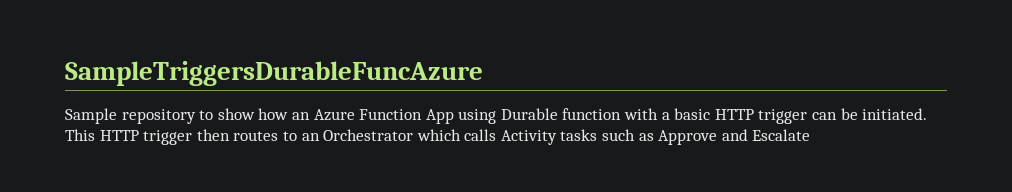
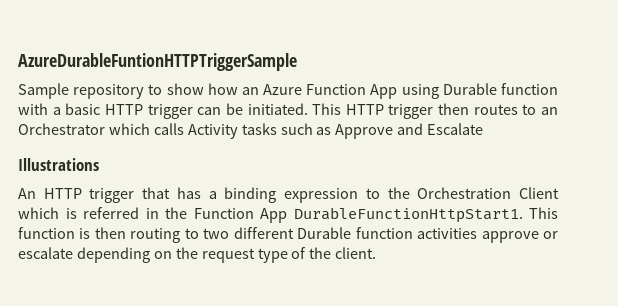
[65,61,483,86] SampleTriggersDurableFuncAzure -> [18,53,297,71] AzureDurableFuntionHTTPTriggerSample
(811, 135) none -> [18,158,99,171] [18,187,560,203] [18,207,558,223] [18,227,558,243] [18,247,377,263] // Illustrations // An HTTP trigger that has a binding expression to the Orchestration Client which is referred in the Function App DurableFunctionHttpStart1. This function is then routing to two different Durable function activities approve or escalate depending on the request type of the client.

